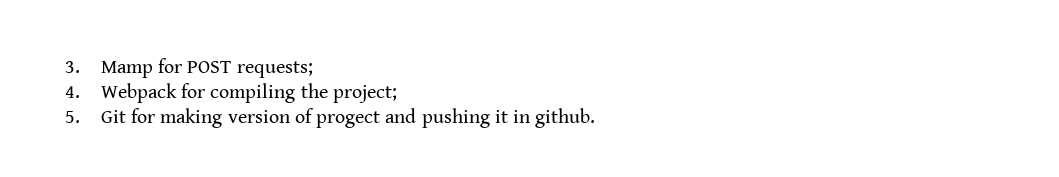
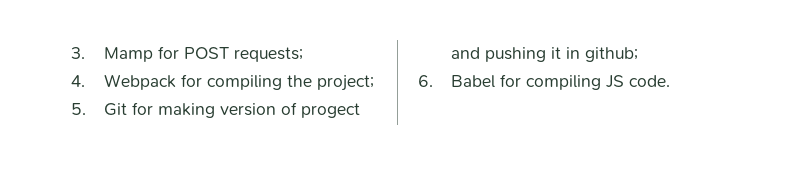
[535,108,596,128] github. -> [584,47,638,62] [418,74,670,90] github; // 6. Babel for compiling JS code.

